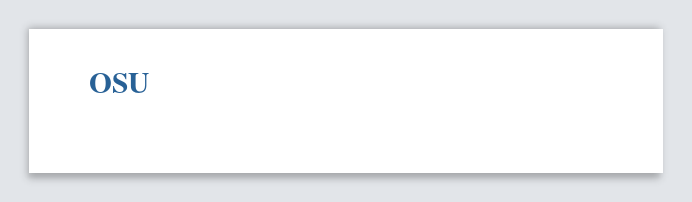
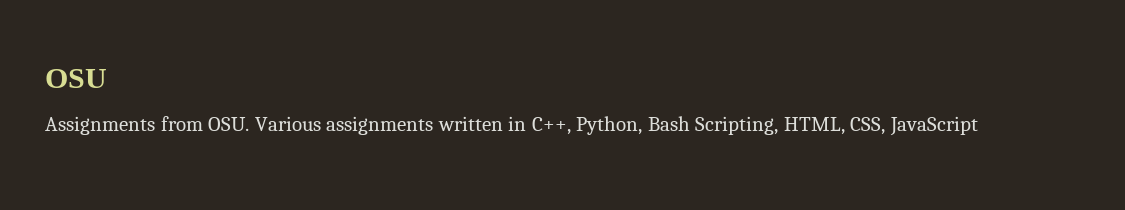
(149, 83) none -> [45,116,978,136] // Assignments from OSU. Various assignments written in C++, Python, Bash Scripting, HTML, CSS, JavaScript

